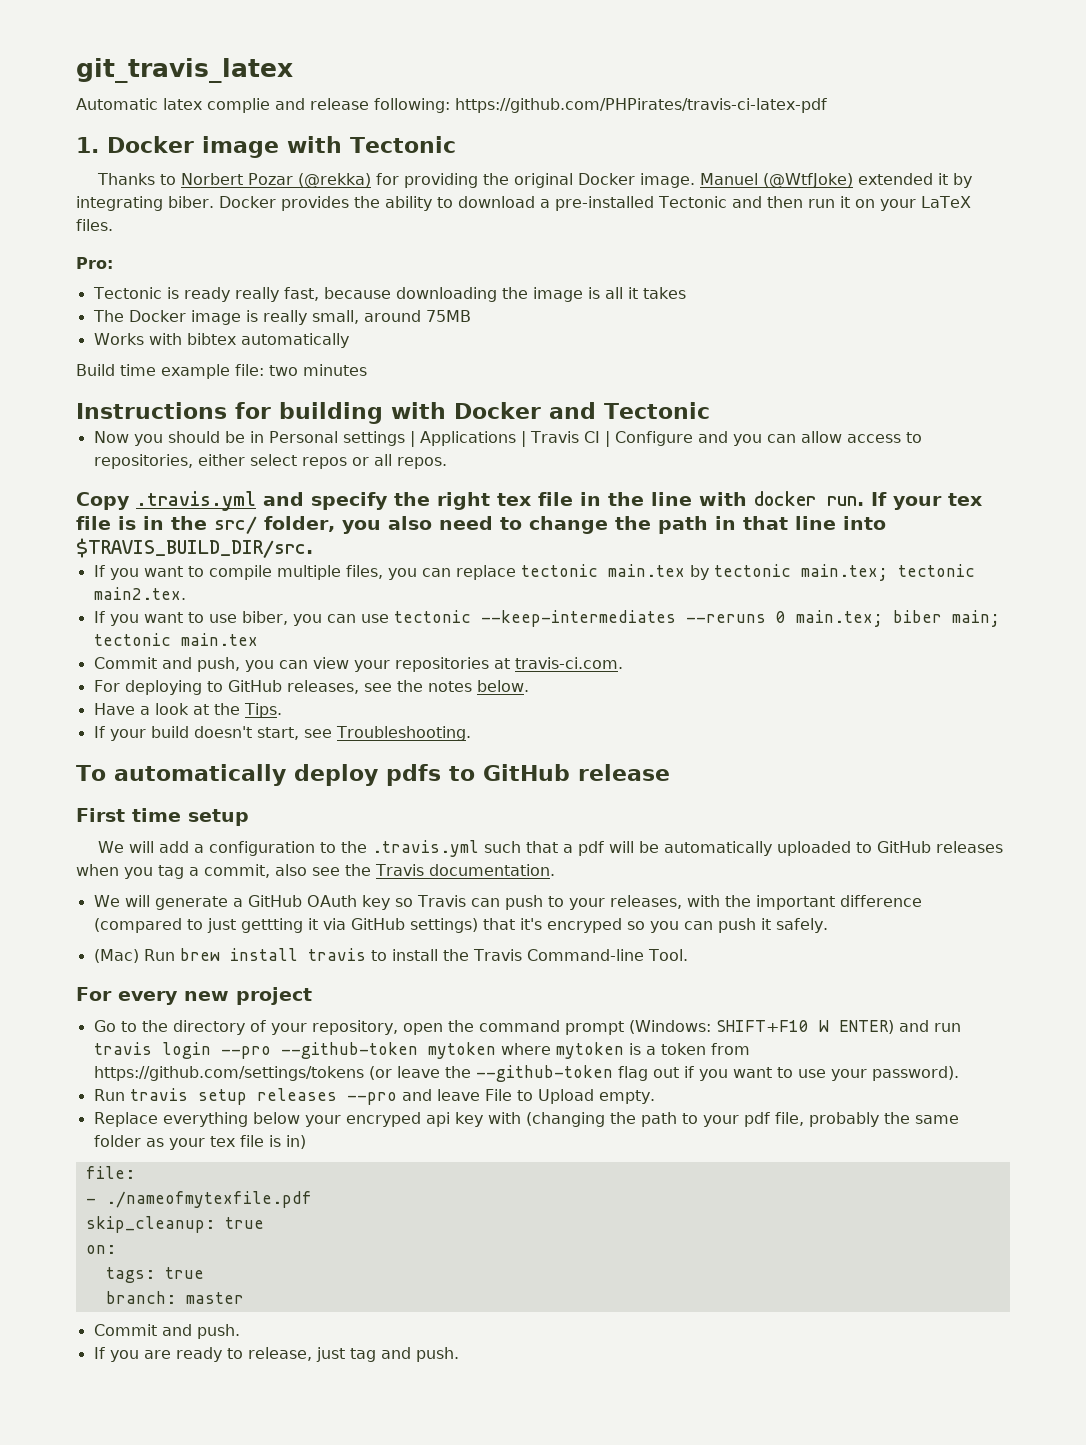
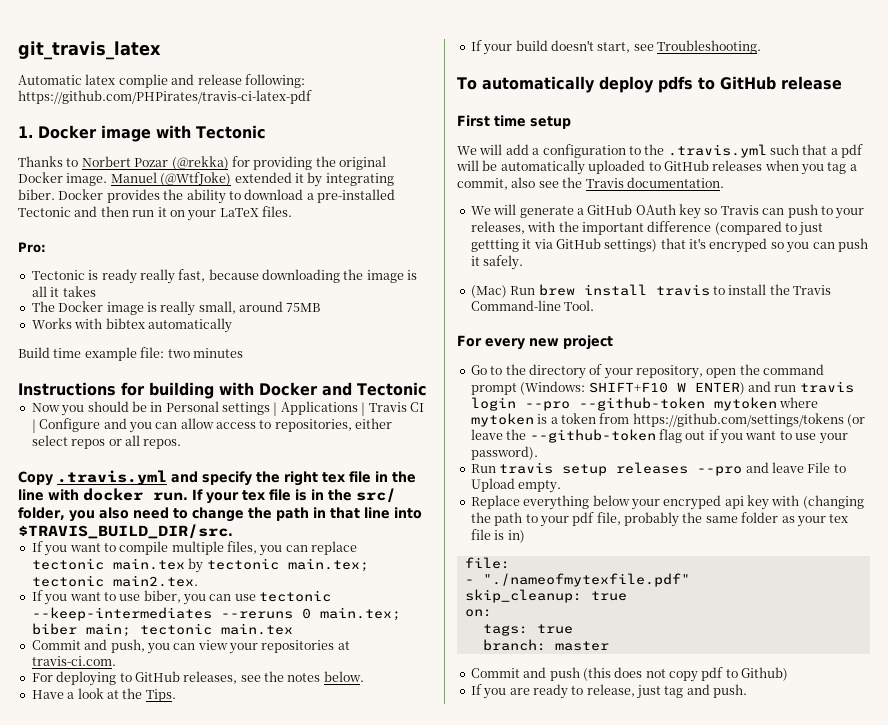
[105,1191,312,1208] ./nameofmytexfile.pdf -> [482,573,690,587] "./nameofmytexfile.pdf"
[196,1324,240,1339] push. -> [549,667,789,682] push (this does not copy pdf to Github)

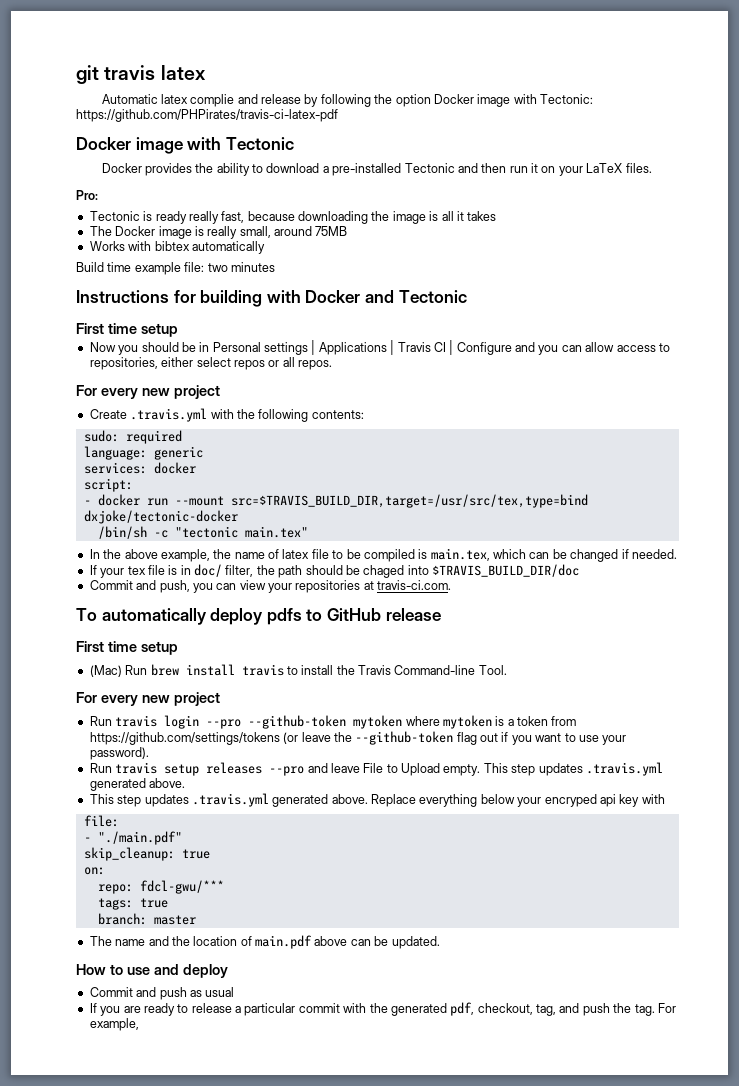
[18,41,161,60] git_travis_latex -> [76,65,206,84] git travis latex
[244,74,305,88] following: -> [304,94,594,107] by following the option Docker image with Tectonic:
[18,126,33,138] 1. -> (338, 115) none
[18,156,386,170] [18,172,394,187] [18,189,55,200] Thanks to Norbert Pozar (@rekka) for providing the original Docker image. Manuel (@WtfJoke) extended it by integrating biber. -> (294, 143) none
(427, 389) none -> [76,323,178,337] // First time setup
[18,470,416,486] [18,488,188,501] Copy .travis.yml and specify the right tex file in the line with docker run. -> [76,385,220,399] [89,408,364,422] [83,430,182,444] [83,446,203,460] [83,462,196,474] [83,478,133,492] [83,494,588,508] [83,510,238,524] [97,526,308,539] [89,548,677,562] For every new project // Create .travis.yml with the following contents: // sudo: required // language: generic // services: docker // script: // - docker run --mount src=$TRAVIS_BUILD_DIR,target=/usr/src/tex,type=bind dxjoke/tectonic-docker // /bin/sh -c "tectonic main.tex" // In the above example, the name of latex file to be compiled is main.tex, which can be changed if needed. //
[328,488,396,503] [18,507,422,522] [18,524,233,539] [31,541,358,556] [31,558,369,573] [31,575,198,587] [31,590,332,605] [31,607,401,621] [31,623,293,637] the src/ folder, you also need to change the path in that line into $TRAVIS_BUILD_DIR/src. // If you want to compile multiple files, you can replace tectonic main.tex by tectonic main.tex; tectonic main2.tex. // If you want to use biber, you can use tectonic --keep-intermediates --reruns 0 main.tex; biber main; tectonic main.tex -> [194,564,579,578] doc/ filter, the path should be chaged into $TRAVIS_BUILD_DIR/doc
[31,671,364,686] [31,688,176,702] [470,40,761,55] // For deploying to GitHub releases, see the notes below. // Have a look at the Tips. // If your build doesn't start, see Troubleshooting. -> (452, 585) none
[457,144,864,158] [456,160,857,175] [457,177,724,190] [470,204,865,219] [470,221,824,236] [470,238,868,253] [470,255,524,270] // We will add a configuration to the .travis.yml such that a pdf will be automatically uploaded to GitHub releases when you tag a commit, also see the Travis documentation. // We will generate a GitHub OAuth key so Travis can push to your releases, with the important difference (compared to just gettting it via GitHub settings) that it's encryped so you can push it safely. -> (178, 648) none
[470,364,825,379] [470,381,797,395] Go to the directory of your repository, open the command prompt (Windows: SHIFT+F10 W ENTER) and run -> [89,716,112,726] Run
(562, 486) // -> [483,762,663,776] [89,778,186,791] [89,793,368,807] This step updates .travis.yml generated above. // This step updates .travis.yml generated above.
[802,495,864,509] [470,512,849,527] [470,529,525,543] (changing the path to your pdf file, probably the same folder as your tex file is in) -> (665, 799) none
[482,573,690,587] "./nameofmytexfile.pdf" -> [97,831,182,845] "./main.pdf"
(492, 613) none -> [97,880,224,894] // repo: fdcl-gwu/***
[470,667,789,682] Commit and push (this does not copy pdf to Github) -> [89,935,440,949] [76,964,228,978] [89,987,235,1000] The name and the location of main.pdf above can be updated. // How to use and deploy // Commit and push as usual
[586,684,748,699] release, just tag and push. -> [191,1002,676,1016] [89,1018,139,1031] release a particular commit with the generated pdf, checkout, tag, and push the tag. For example,

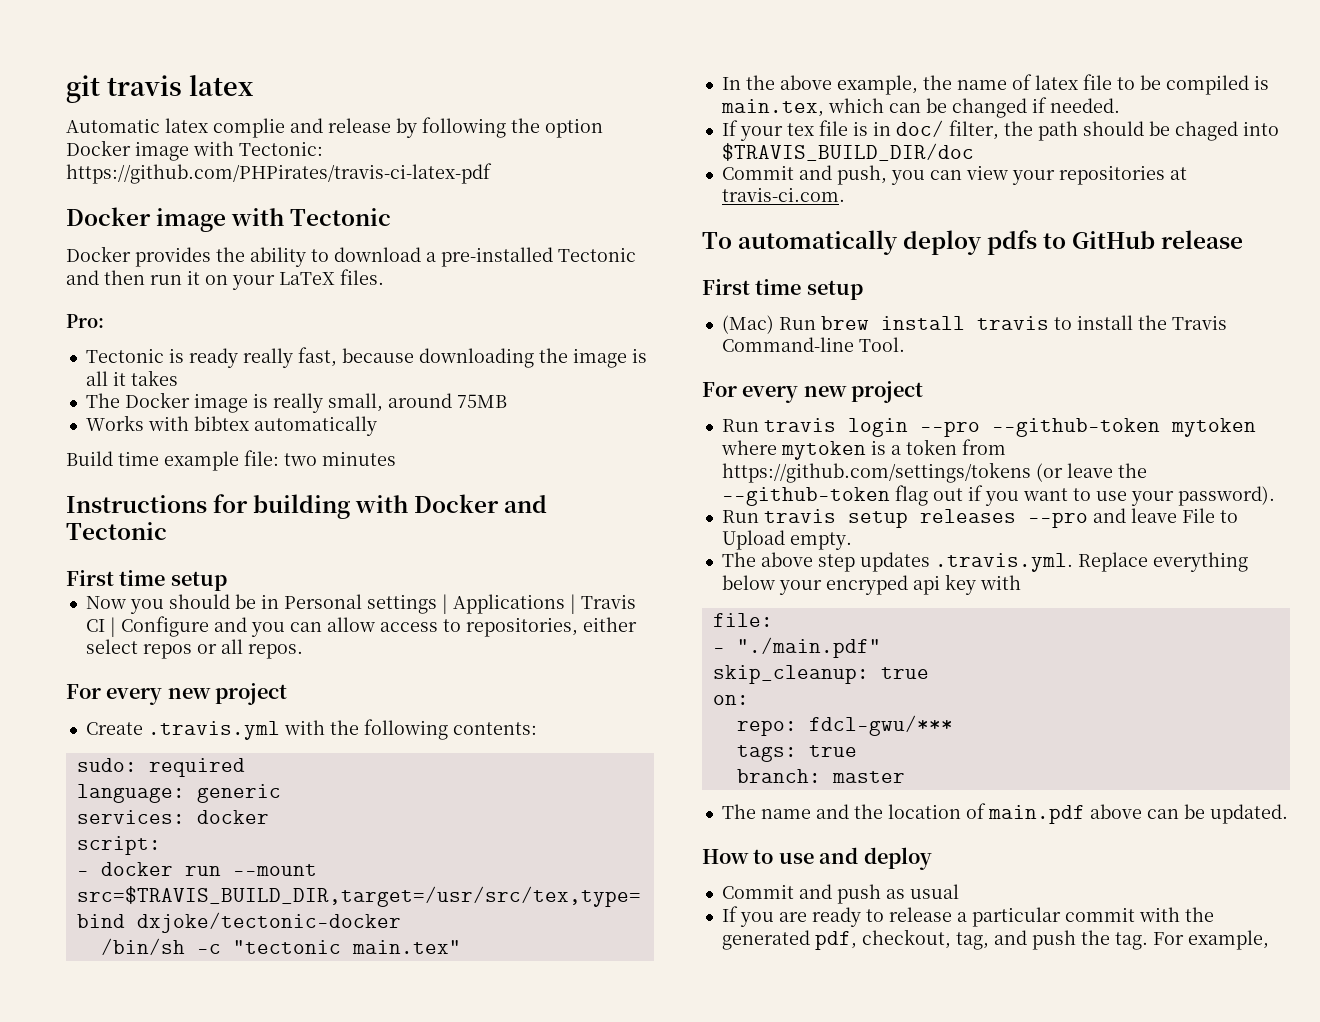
[483,762,663,776] [89,778,186,791] [89,793,368,807] This step updates .travis.yml generated above. // This step updates .travis.yml generated above. -> [721,552,1073,572] // The above step updates .travis.yml.

